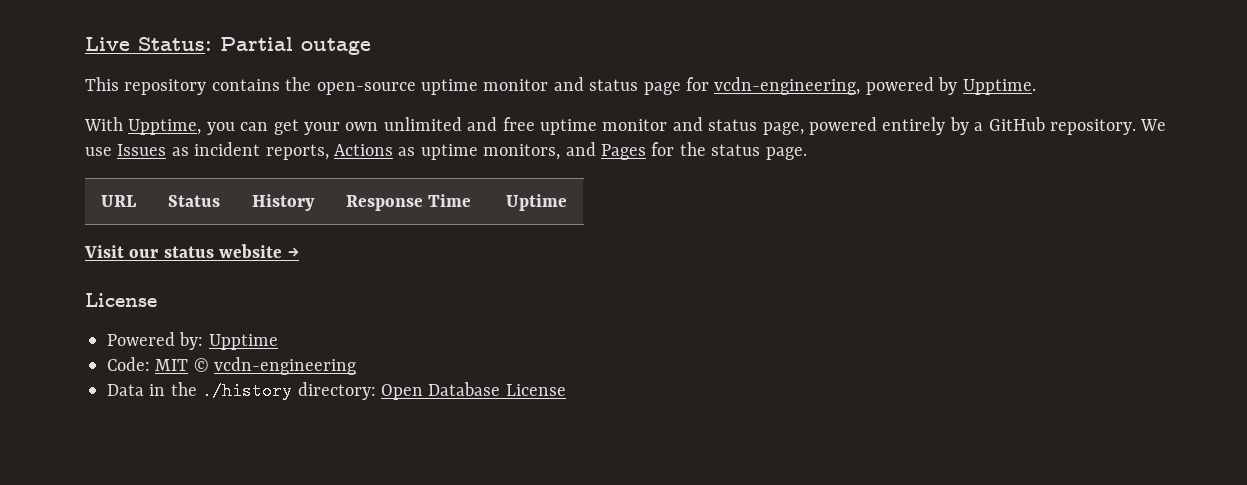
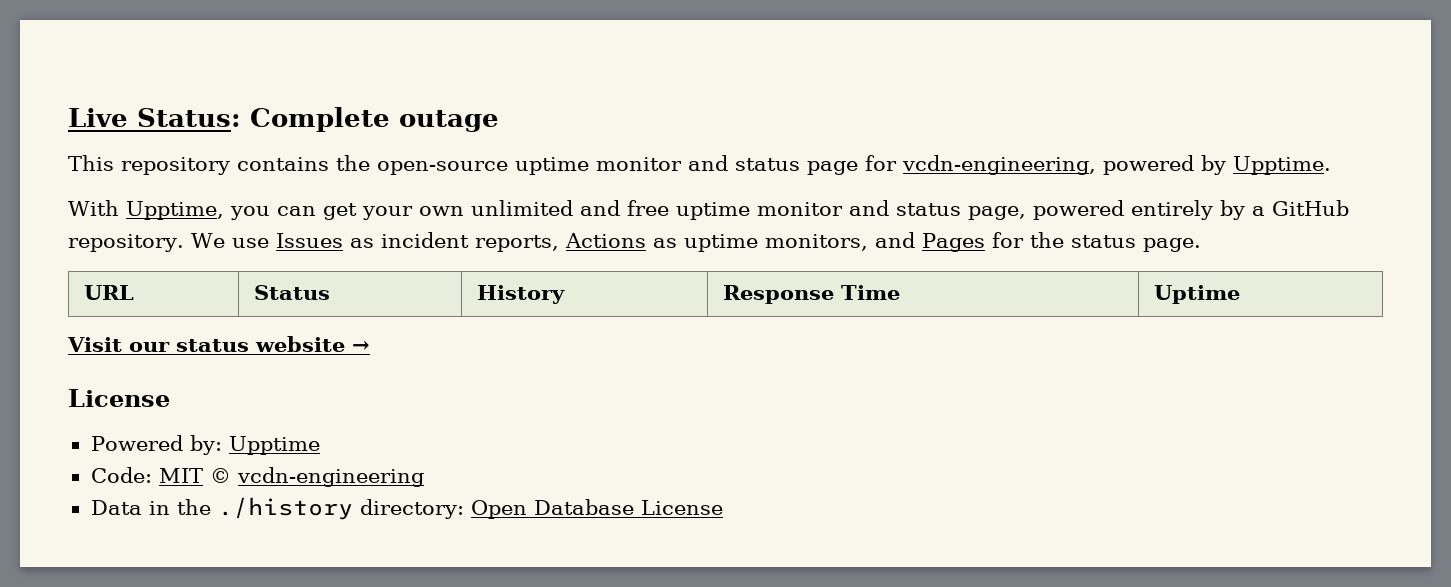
[220,37,293,51] Partial -> [250,107,390,132] Complete

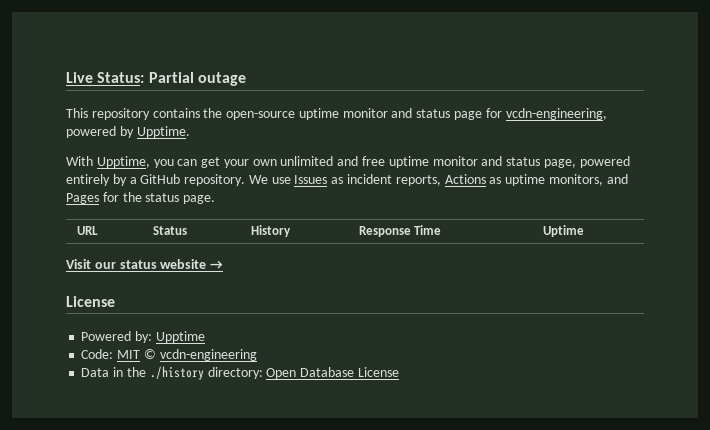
[250,107,390,132] Complete -> [148,72,194,83] Partial

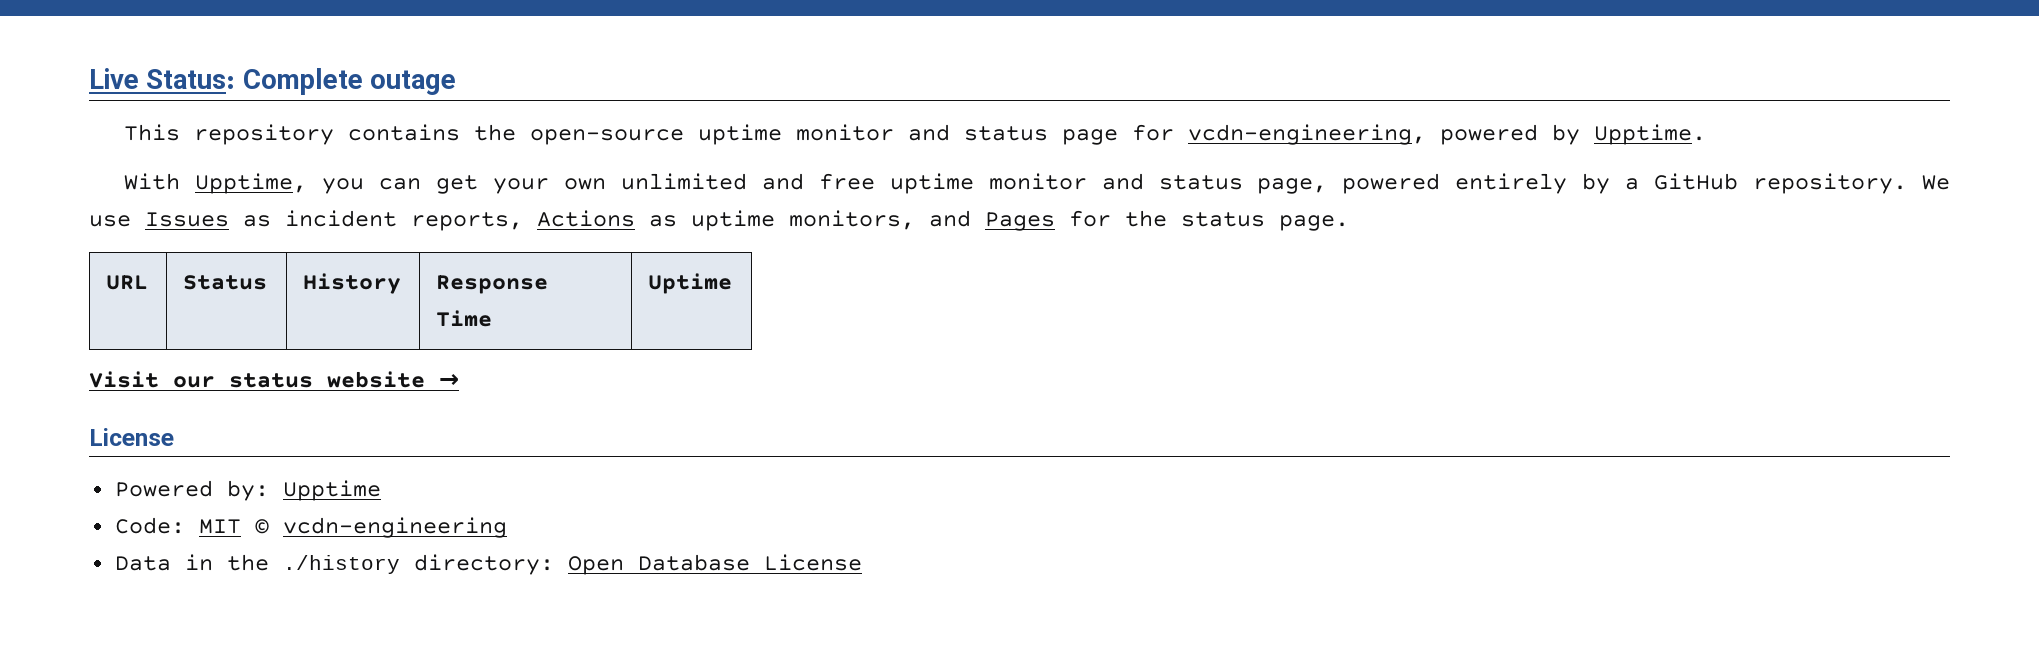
[148,72,194,83] Partial -> [242,68,363,95] Complete

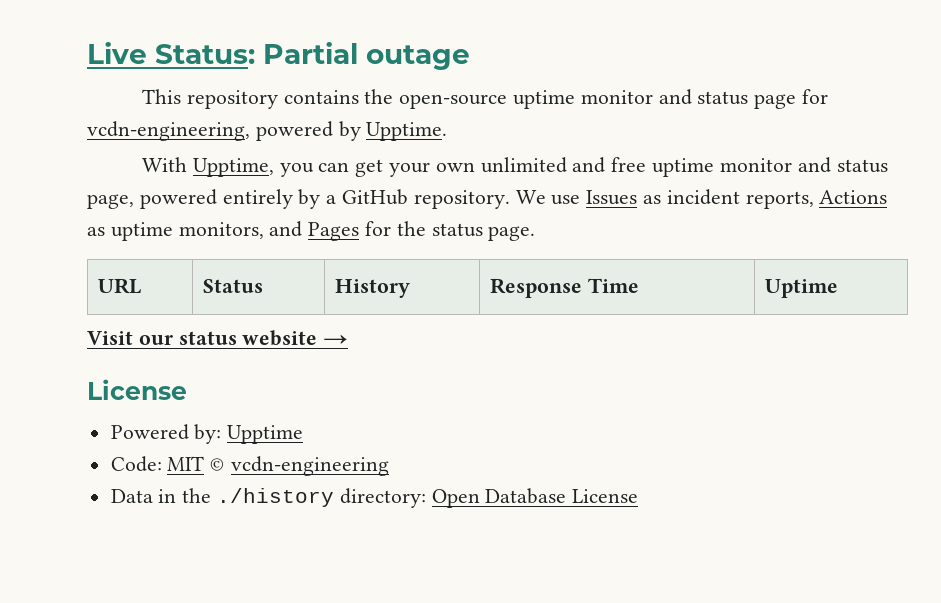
[242,68,363,95] Complete -> [263,42,358,64] Partial

